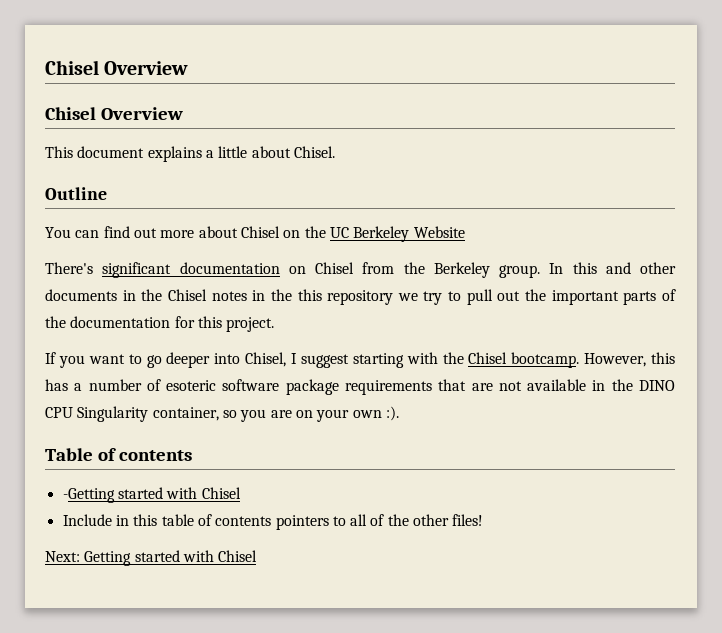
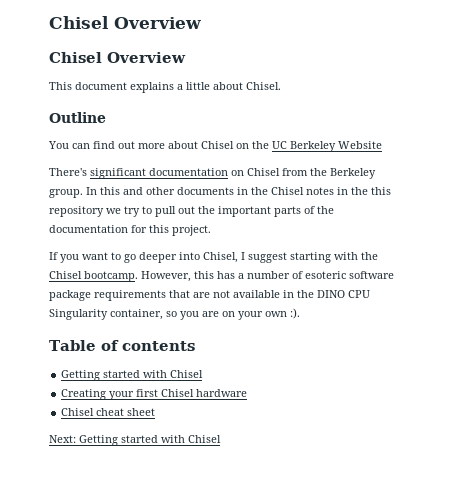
[62,488,115,503] -Getting -> [61,370,101,381] Getting
[62,514,484,530] Include in this table of contents pointers to all of the other files! -> [61,389,248,400] [61,408,156,416] Creating your first Chisel hardware // Chisel cheat sheet

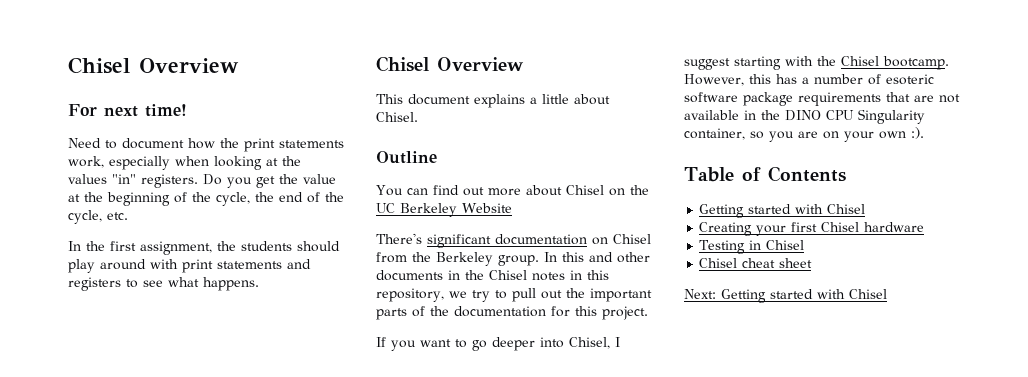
[49,16,201,29] Chisel Overview -> [68,57,239,74] [68,104,187,117] [68,138,344,152] [68,156,301,170] [68,174,336,188] [68,192,344,206] [68,210,128,224] [68,241,340,255] [68,259,311,273] [68,277,259,291] Chisel Overview // For next time! // Need to document how the print statements work, especially when looking at the values "in" registers. Do you get the value at the beginning of the cycle, the end of the cycle, etc. // In the first assignment, the students should play around with print statements and registers to see what happens.
[351,187,391,195] [49,206,104,217] the this repository -> [587,270,609,280] [376,288,444,302] this repository,
[121,341,195,351] contents -> [767,166,846,182] Contents
(248, 393) none -> [699,240,805,254] // Testing in Chisel

